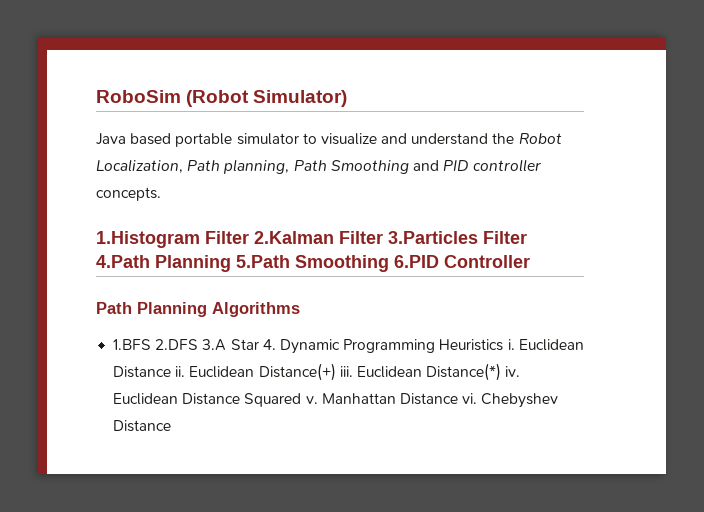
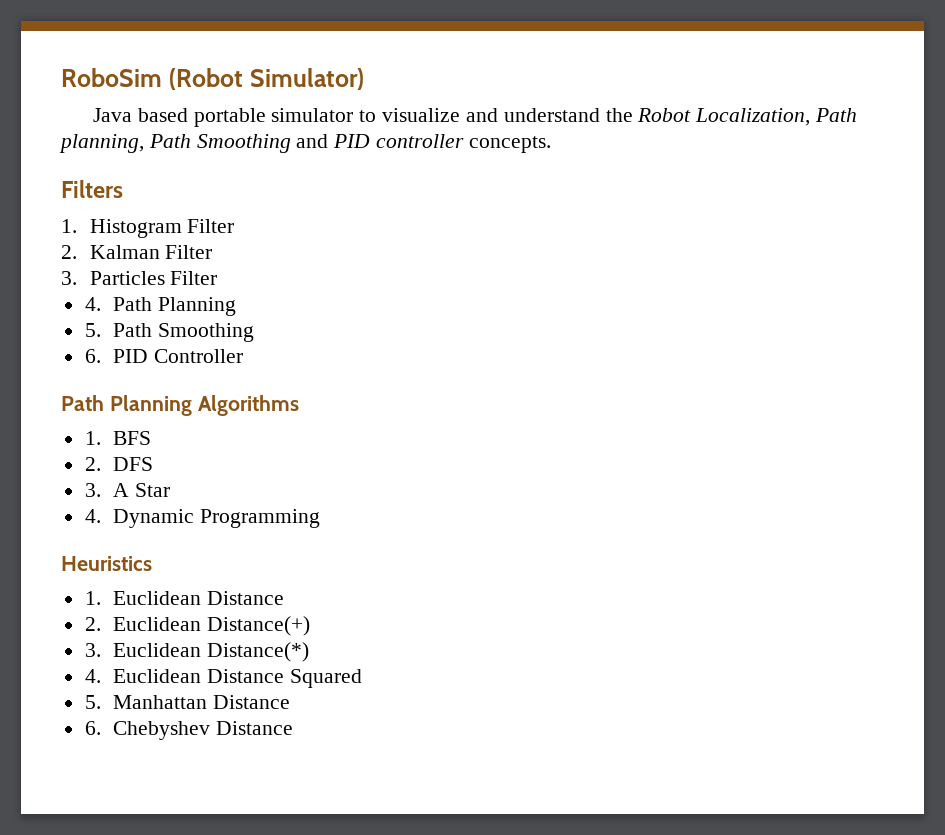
[96,231,527,248] [96,255,439,272] 1.Histogram Filter 2.Kalman Filter 3.Particles Filter 4.Path Planning 5.Path Smoothing 6.PID -> [61,180,123,198] [61,219,235,238] [61,245,213,259] [61,271,218,285] [84,297,236,316] [84,323,254,342] [84,349,149,363] Filters // 1. Histogram Filter // 2. Kalman Filter // 3. Particles Filter // 4. Path Planning // 5. Path Smoothing // 6. PID
[113,339,227,351] 1.BFS 2.DFS 3.A -> [84,431,152,445] [84,457,154,471] [84,483,130,497] 1. BFS // 2. DFS // 3. A
(259, 344) none -> (170, 490) //
(436, 346) none -> (320, 518) //
[507,339,584,351] [113,366,186,378] i. Euclidean Distance ii. -> [84,591,284,605] [84,617,101,631] // 1. Euclidean Distance // 2.
[339,366,353,377] iii. -> [84,643,101,657] // 3.
[505,366,521,377] iv. -> [84,669,101,683] // 4.
[305,396,318,404] v. -> [84,695,101,709] // 5.
[462,393,478,404] vi. -> [84,721,101,735] // 6.

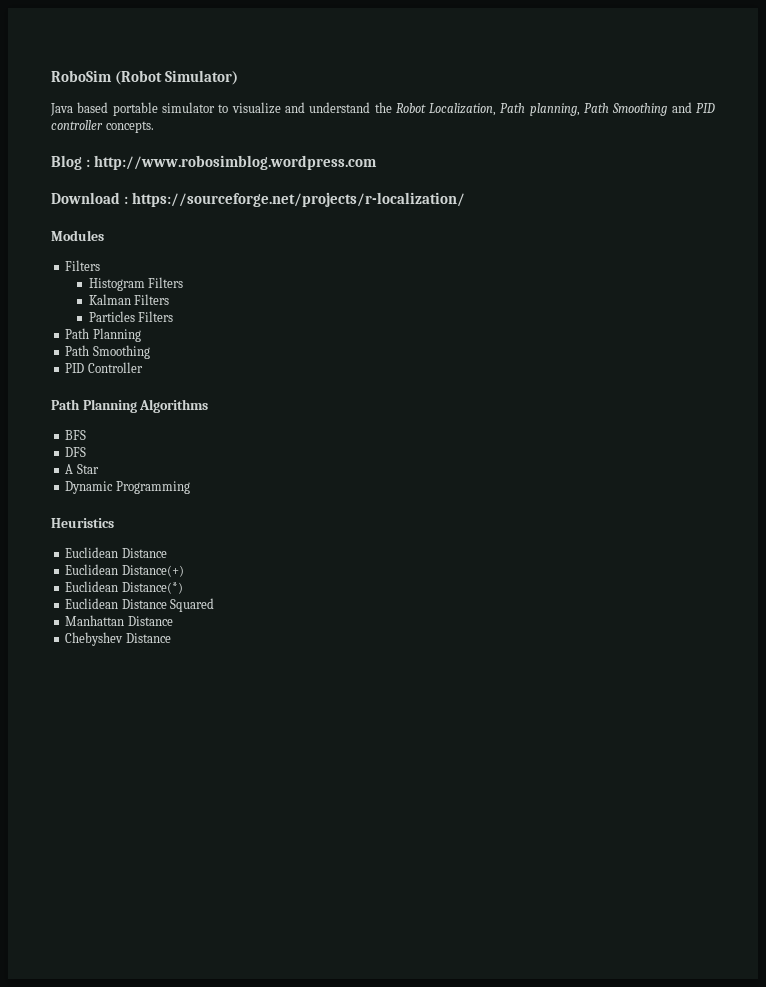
[61,180,123,198] [61,219,235,238] [61,245,213,259] [61,271,218,285] [84,297,101,311] Filters // 1. Histogram Filter // 2. Kalman Filter // 3. Particles Filter // 4. -> [51,155,377,170] [51,192,465,207] [51,230,104,241] [65,260,101,271] [88,277,184,291] [88,294,170,305] [88,311,174,322] Blog : http://www.robosimblog.wordpress.com // Download : https://sourceforge.net/projects/r-localization/ // Modules // Filters // Histogram Filters // Kalman Filters // Particles Filters //
[84,323,101,337] 5. -> (141, 335) none
[84,349,101,363] 6. -> (150, 352) none
[84,431,101,445] 1. -> (209, 406) none
[84,457,101,471] 2. -> (87, 435) none
[84,483,101,497] 3. -> (87, 452) none
[84,509,101,523] 4. -> (99, 469) none
[84,591,101,605] 1. -> (114, 523) none
[84,617,101,631] 2. -> (167, 553) none
[84,643,101,657] 3. -> (184, 571) none
[84,669,101,683] 4. -> (183, 588) none
[84,695,101,709] 5. -> (215, 605) none
[84,721,101,735] 6. -> (173, 621) none

